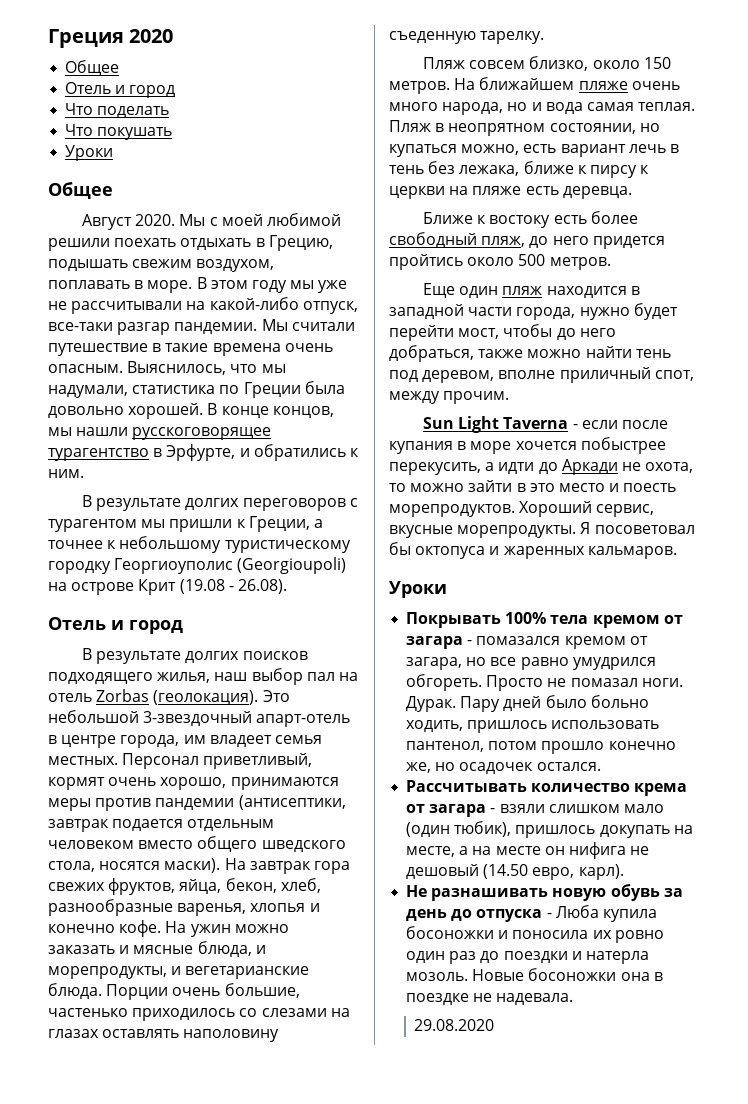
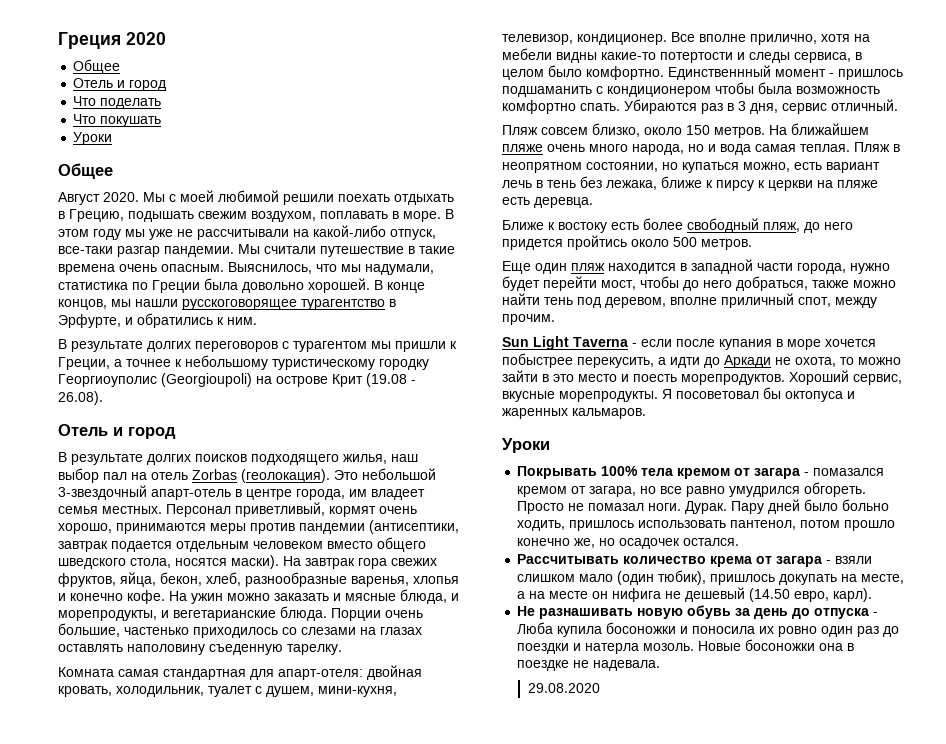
(545, 37) none -> [58,665,422,680] [58,686,397,697] [502,32,870,45] [502,48,862,63] [502,65,903,80] [502,82,880,97] [502,99,898,114] // Комната самая стандартная для апарт-отеля: двойная кровать, холодильник, туалет с душем, мини-кухня, телевизор, кондиционер. Все вполне прилично, хотя на мебели видны какие-то потертости и следы сервиса, в целом было комфортно. Единственнный момент - пришлось подшаманить с кондиционером чтобы была возможность комфортно спать. Убираются раз в 3 дня, сервис отличный.
[406,864,480,879] дешовый -> [685,587,746,602] дешевый

